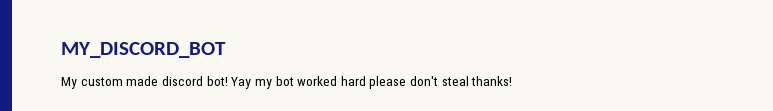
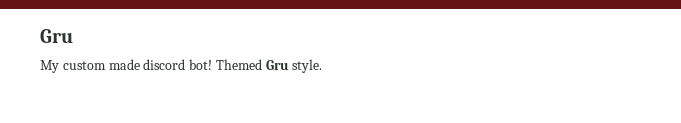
[61,42,226,58] MY_DISCORD_BOT -> [40,29,73,43] Gru
[231,76,513,89] Yay my bot worked hard please don't steal thanks! -> [215,59,323,73] Themed Gru style.

